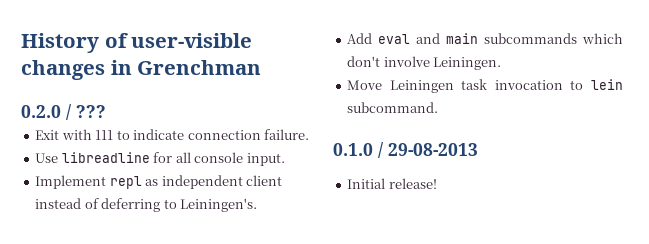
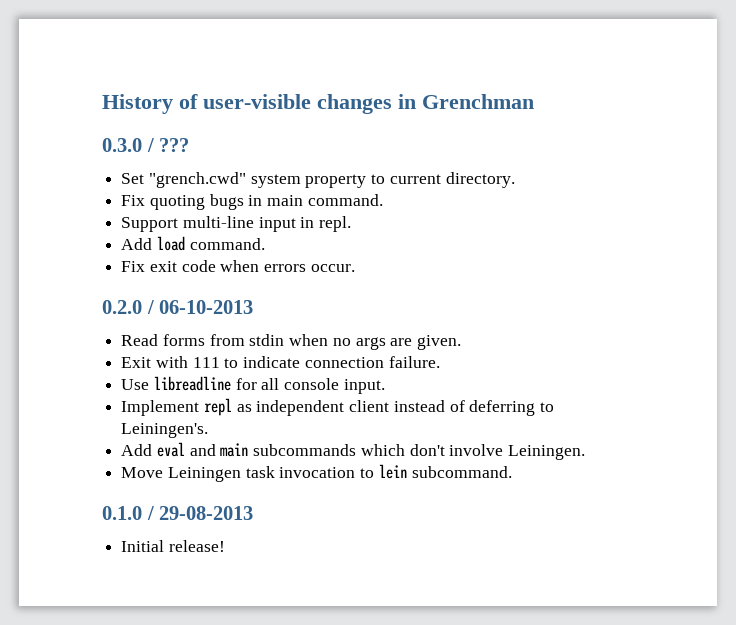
[21,104,106,120] 0.2.0 / ??? -> [102,138,190,152] [121,172,515,188] [121,194,383,210] [121,216,352,232] [121,236,265,251] [121,260,355,272] [102,300,254,314] [121,334,462,350] 0.3.0 / ??? // Set "grench.cwd" system property to current directory. // Fix quoting bugs in main command. // Support multi-line input in repl. // Add load command. // Fix exit code when errors occur. // 0.2.0 / 06-10-2013 // Read forms from stdin when no args are given.

